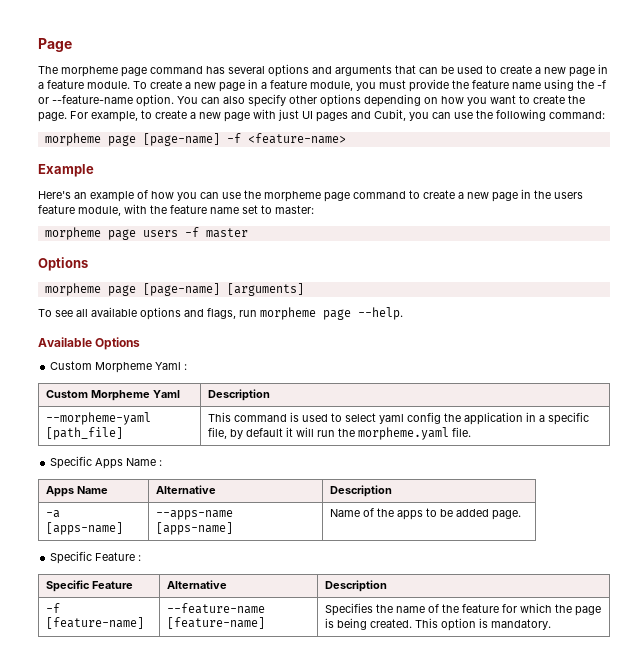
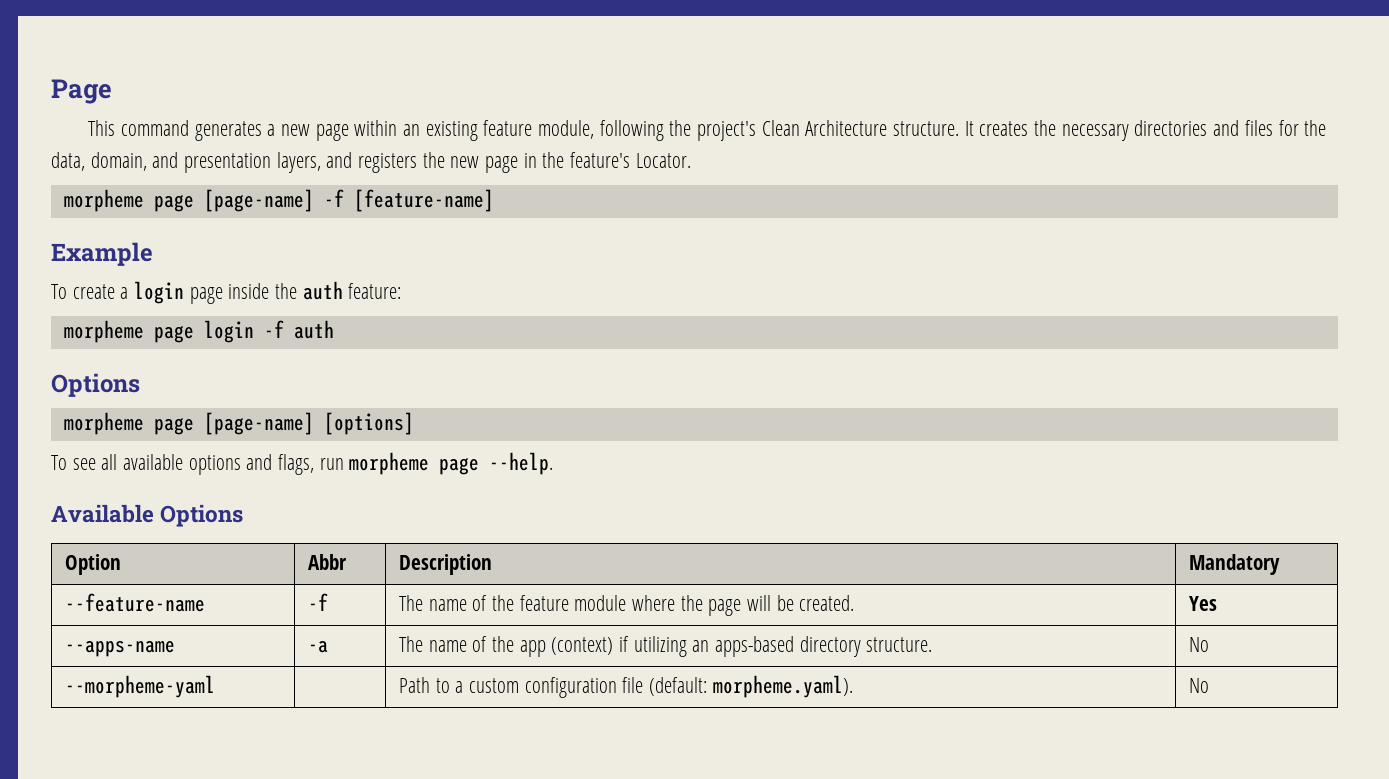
[38,64,608,77] [38,79,606,92] [38,94,585,107] [38,109,605,122] The morpheme page command has several options and arguments that can be used to create a new page in a feature module. To create a new page in a feature module, you must provide the feature name using the -f or --feature-name option. You can also specify other options depending on how you want to create the page. For example, to create a new page with just UI pages and Cubit, you can use the following command: -> [88,120,1327,141] [51,152,691,173] This command generates a new page within an existing feature module, following the project's Clean Architecture structure. It creates the necessary directories and files for the data, domain, and presentation layers, and registers the new page in the feature's Locator.
[247,133,346,144] <feature-name> -> [353,189,494,212] [feature-name]
[38,189,583,202] [38,204,314,216] [44,227,248,240] Here's an example of how you can use the morpheme page command to create a new page in the users feature module, with the feature name set to master: // morpheme page users -f master -> [51,281,402,304] [63,320,334,343] To create a login page inside the auth feature: // morpheme page login -f auth
[226,283,304,296] [arguments] -> [323,412,414,435] [options]
[50,361,188,373] [45,390,180,401] [207,389,270,401] [45,412,151,425] [45,427,123,440] [207,412,589,425] [207,427,471,440] [50,456,163,469] [45,486,108,497] [155,485,216,494] [329,485,392,497] [45,510,60,518] [45,522,123,535] [155,510,233,520] [155,522,233,535] [329,508,521,520] [50,551,142,564] [45,580,133,592] [166,580,227,589] [324,580,387,592] [45,603,60,613] [45,617,144,629] [166,603,265,614] [166,617,265,629] [324,603,601,616] [324,618,551,631] // Custom Morpheme Yaml : // Custom Morpheme Yaml | Description // --morpheme-yaml [path_file] | This command is used to select yaml config the application in a specific file, by default it will run the morpheme.yaml file. // Specific Apps Name : // Apps Name | Alternative | Description // -a [apps-name] | --apps-name [apps-name] | Name of the apps to be added page. // Specific Feature : // Specific Feature | Alternative | Description // -f [feature-name] | --feature-name [feature-name] | Specifies the name of the feature for which the page is being created. This option is mandatory. -> [64,554,121,575] [307,554,347,570] [398,554,492,575] [1188,554,1280,575] [64,593,205,612] [307,593,328,611] [398,595,855,616] [1188,596,1217,611] [64,640,175,657] [307,640,328,653] [398,636,933,657] [1188,637,1209,652] [64,675,215,698] [398,675,853,698] [1188,678,1209,693] // Option | Abbr | Description | Mandatory // --feature-name | -f | The name of the feature module where the page will be created. | Yes // --apps-name | -a | The name of the app (context) if utilizing an apps-based directory structure. | No // --morpheme-yaml | | Path to a custom configuration file (default: morpheme.yaml). | No

